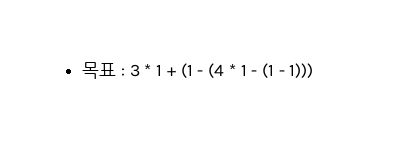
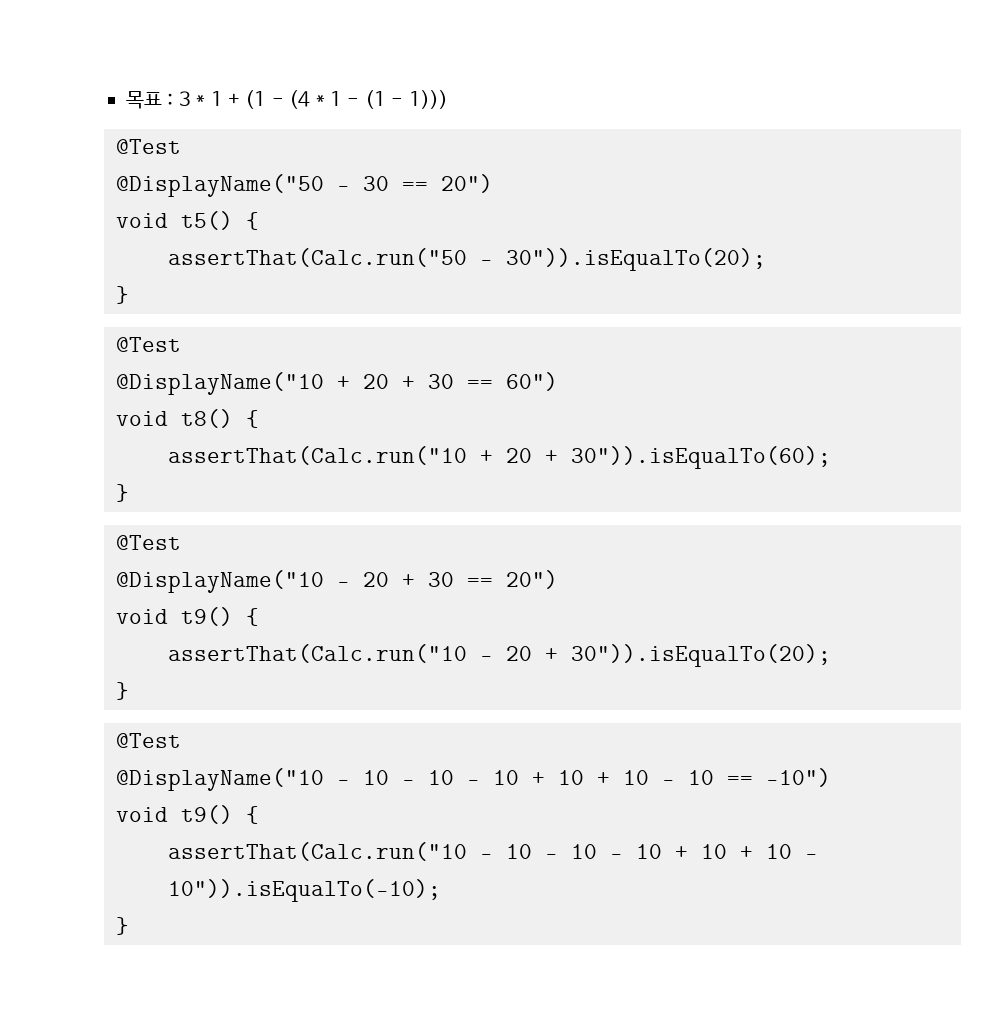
(314, 70) none -> [116,139,181,154] [116,174,493,197] [116,211,259,230] [168,248,766,271] [116,286,129,304] [116,337,181,352] [116,372,558,395] [116,409,259,428] [168,446,831,469] [116,484,129,502] [116,535,181,550] [116,570,558,593] [116,607,259,626] [168,644,831,667] [116,682,129,700] [116,733,181,748] [116,768,831,791] [116,805,259,824] [168,842,818,861] [168,879,441,902] [116,917,129,935] // @Test // @DisplayName("50 - 30 == 20") // void t5() { // assertThat(Calc.run("50 - 30")).isEqualTo(20); // } // @Test // @DisplayName("10 + 20 + 30 == 60") // void t8() { // assertThat(Calc.run("10 + 20 + 30")).isEqualTo(60); // } // @Test // @DisplayName("10 - 20 + 30 == 20") // void t9() { // assertThat(Calc.run("10 - 20 + 30")).isEqualTo(20); // } // @Test // @DisplayName("10 - 10 - 10 - 10 + 10 + 10 - 10 == -10") // void t9() { // assertThat(Calc.run("10 - 10 - 10 - 10 + 10 + 10 - 10")).isEqualTo(-10); // }

